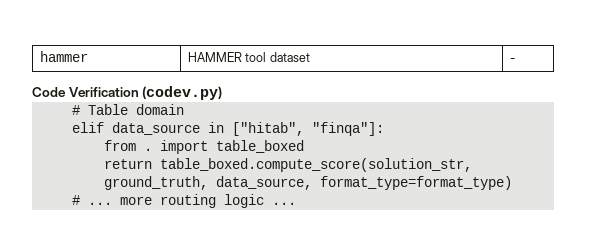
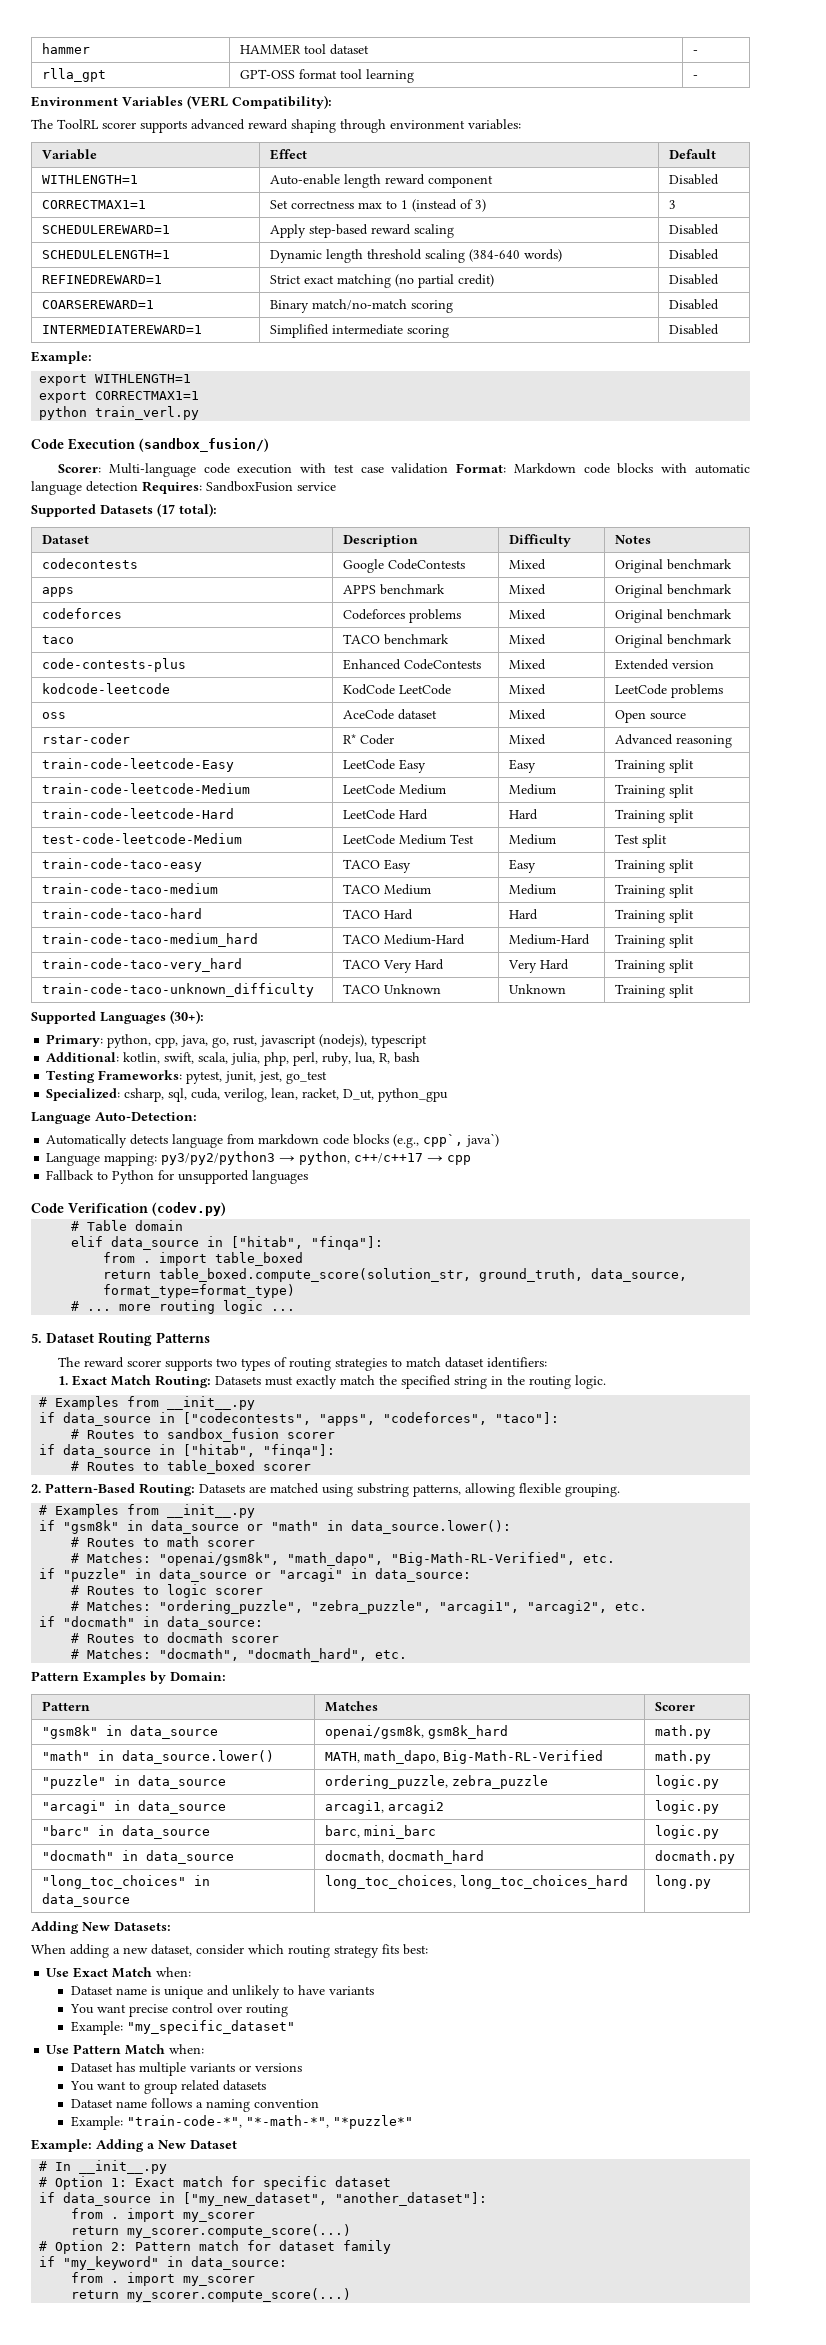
(515, 60) none -> [42,68,107,82] [240,69,415,83] [693,75,699,79] [31,95,332,109] [31,119,521,133] [42,149,98,160] [270,149,308,160] [669,149,717,159] [42,175,139,184] [270,174,494,188] [669,174,720,185] [42,200,147,209] [270,199,487,212] [669,200,677,209] [42,225,171,234] [270,224,455,238] [669,224,720,235] [42,250,171,259] [270,249,563,263] [669,249,720,260] [42,275,163,284] [270,274,495,288] [669,274,720,285] [42,300,155,309] [270,299,454,313] [669,299,720,310] [42,325,203,334] [270,324,450,338] [669,324,720,335] [31,351,92,364] [39,374,192,386] [39,391,200,403] [39,406,200,420] [31,438,269,452] [58,463,750,477] [31,481,336,495] [31,503,217,517] [42,535,90,544] [343,535,419,547] [509,534,572,547] [615,535,652,544] [42,558,139,569] [343,559,466,573] [509,559,547,570] [615,559,733,573] [42,587,75,597] [343,584,446,595] [509,584,547,595] [615,584,733,598] [42,608,123,619] [343,609,462,623] [509,609,547,620] [615,609,733,623] [42,635,75,644] [343,634,450,645] [509,634,547,645] [615,634,733,648] [42,658,187,672] [343,659,482,670] [509,659,547,670] [615,659,715,670] [42,683,171,694] [343,684,452,695] [509,684,547,695] [615,684,724,698] [42,712,67,719] [343,709,438,720] [509,709,547,720] [615,710,687,723] [42,733,131,744] [343,734,395,745] [509,734,547,745] [615,734,733,748] [42,758,235,772] [343,759,427,773] [509,759,537,773] [615,759,695,773] [42,783,251,794] [343,784,447,795] [509,784,557,795] [615,784,695,798] [42,808,235,819] [343,809,429,820] [509,809,539,820] [615,809,695,823] [42,833,243,844] [343,834,475,845] [509,834,557,845] [615,834,668,848] [42,858,203,872] [343,859,412,873] [509,859,537,873] [615,859,695,873] [42,883,219,894] [343,884,432,895] [509,884,557,895] [615,884,695,898] [42,908,203,919] [343,909,414,920] [509,909,539,920] [615,909,695,923] [42,933,259,947] [343,934,466,945] [509,934,591,945] [615,934,695,948] [42,958,243,972] [343,959,445,973] [508,959,570,973] [615,959,695,973] [42,983,315,997] [343,984,442,994] [509,984,567,994] [615,984,695,998] [31,1010,204,1024] [46,1034,428,1048] [46,1052,421,1066] [46,1070,328,1084] [46,1088,449,1102] [31,1112,197,1124] [46,1133,500,1148] [46,1151,472,1166] [46,1170,309,1184] // rlla_gpt | GPT-OSS format tool learning | - // Environment Variables (VERL Compatibility): // The ToolRL scorer supports advanced reward shaping through environment variables: // Variable | Effect | Default // WITHLENGTH=1 | Auto-enable length reward component | Disabled // CORRECTMAX1=1 | Set correctness max to 1 (instead of 3) | 3 // SCHEDULEREWARD=1 | Apply step-based reward scaling | Disabled // SCHEDULELENGTH=1 | Dynamic length threshold scaling (384-640 words) | Disabled // REFINEDREWARD=1 | Strict exact matching (no partial credit) | Disabled // COARSEREWARD=1 | Binary match/no-match scoring | Disabled // INTERMEDIATEREWARD=1 | Simplified intermediate scoring | Disabled // Example: // export WITHLENGTH=1 // export CORRECTMAX1=1 // python train_verl.py // Code Execution (sandbox_fusion/) // Scorer: Multi-language code execution with test case validation Format: Markdown code blocks with automatic language detection Requires: SandboxFusion service // Supported Datasets (17 total): // Dataset | Description | Difficulty | Notes // codecontests | Google CodeContests | Mixed | Original benchmark // apps | APPS benchmark | Mixed | Original benchmark // codeforces | Codeforces problems | Mixed | Original benchmark // taco | TACO benchmark | Mixed | Original benchmark // code-contests-plus | Enhanced CodeContests | Mixed | Extended version // kodcode-leetcode | KodCode LeetCode | Mixed | LeetCode problems // oss | AceCode dataset | Mixed | Open source // rstar-coder | R* Coder | Mixed | Advanced reasoning // train-code-leetcode-Easy | LeetCode Easy | Easy | Training split // train-code-leetcode-Medium | LeetCode Medium | Medium | Training split // train-code-leetcode-Hard | LeetCode Hard | Hard | Training split // test-code-leetcode-Medium | LeetCode Medium Test | Medium | Test split // train-code-taco-easy | TACO Easy | Easy | Training split // train-code-taco-medium | TACO Medium | Medium | Training split // train-code-taco-hard | TACO Hard | Hard | Training split // train-code-taco-medium_hard | TACO Medium-Hard | Medium-Hard | Training split // train-code-taco-very_hard | TACO Very Hard | Very Hard | Training split // train-code-taco-unknown_difficulty | TACO Unknown | Unknown | Training split // Supported Languages (30+): // Primary: python, cpp, java, go, rust, javascript (nodejs), typescript // Additional: kotlin, swift, scala, julia, php, perl, ruby, lua, R, bash // Testing Frameworks: pytest, junit, jest, go_test // Specialized: csharp, sql, cuda, verilog, lean, racket, D_ut, python_gpu // Language Auto-Detection: // Automatically detects language from markdown code blocks (e.g., cpp`, java`) // Language mapping: py3/py2/python3 → python, c++/c++17 → cpp // Fallback to Python for unsupported languages
(296, 203) none -> [31,1332,210,1346] [58,1357,548,1371] [58,1375,607,1389] [39,1396,256,1410] [39,1412,560,1426] [71,1428,336,1442] [39,1444,336,1458] [71,1460,312,1474] [31,1483,620,1497] [39,1504,256,1518] [39,1520,512,1534] [71,1536,256,1547] [71,1552,616,1566] [39,1568,472,1582] [71,1584,264,1598] [71,1600,648,1614] [39,1616,264,1630] [71,1632,280,1643] [71,1648,408,1662] [31,1671,226,1684] [42,1701,91,1711] [325,1701,379,1712] [655,1702,696,1711] [42,1725,219,1739] [325,1725,509,1739] [655,1725,712,1739] [42,1750,275,1764] [325,1750,604,1764] [655,1750,712,1764] [42,1775,227,1789] [325,1775,549,1789] [655,1775,720,1789] [42,1800,227,1814] [325,1800,445,1814] [655,1800,720,1814] [42,1825,211,1839] [325,1825,437,1839] [655,1825,720,1839] [42,1850,235,1864] [325,1850,485,1864] [655,1850,736,1864] [42,1875,211,1889] [42,1893,131,1907] [325,1875,629,1889] [655,1875,712,1889] [31,1921,171,1934] [31,1944,428,1958] [46,1967,192,1978] [70,1985,374,1999] [69,2003,288,2017] [70,2020,295,2035] [46,2044,205,2055] [70,2062,302,2076] [69,2080,266,2094] [70,2098,319,2112] [70,2115,413,2130] [31,2139,237,2152] [39,2160,168,2174] [39,2176,392,2190] [39,2192,488,2206] [71,2208,256,2222] [71,2224,352,2238] [39,2240,392,2254] [39,2256,288,2270] [71,2272,256,2286] [71,2288,352,2302] // 5. Dataset Routing Patterns // The reward scorer supports two types of routing strategies to match dataset identifiers: // 1. Exact Match Routing: Datasets must exactly match the specified string in the routing logic. // # Examples from __init__.py // if data_source in ["codecontests", "apps", "codeforces", "taco"]: // # Routes to sandbox_fusion scorer // if data_source in ["hitab", "finqa"]: // # Routes to table_boxed scorer // 2. Pattern-Based Routing: Datasets are matched using substring patterns, allowing flexible grouping. // # Examples from __init__.py // if "gsm8k" in data_source or "math" in data_source.lower(): // # Routes to math scorer // # Matches: "openai/gsm8k", "math_dapo", "Big-Math-RL-Verified", etc. // if "puzzle" in data_source or "arcagi" in data_source: // # Routes to logic scorer // # Matches: "ordering_puzzle", "zebra_puzzle", "arcagi1", "arcagi2", etc. // if "docmath" in data_source: // # Routes to docmath scorer // # Matches: "docmath", "docmath_hard", etc. // Pattern Examples by Domain: // Pattern | Matches | Scorer // "gsm8k" in data_source | openai/gsm8k, gsm8k_hard | math.py // "math" in data_source.lower() | MATH, math_dapo, Big-Math-RL-Verified | math.py // "puzzle" in data_source | ordering_puzzle, zebra_puzzle | logic.py // "arcagi" in data_source | arcagi1, arcagi2 | logic.py // "barc" in data_source | barc, mini_barc | logic.py // "docmath" in data_source | docmath, docmath_hard | docmath.py // "long_toc_choices" in data_source | long_toc_choices, long_toc_choices_hard | long.py // Adding New Datasets: // When adding a new dataset, consider which routing strategy fits best: // Use Exact Match when: // Dataset name is unique and unlikely to have variants // You want precise control over routing // Example: "my_specific_dataset" // Use Pattern Match when: // Dataset has multiple variants or versions // You want to group related datasets // Dataset name follows a naming convention // Example: "train-code-*", "*-math-*", "*puzzle*" // Example: Adding a New Dataset // # In __init__.py // # Option 1: Exact match for specific dataset // if data_source in ["my_new_dataset", "another_dataset"]: // from . import my_scorer // return my_scorer.compute_score(...) // # Option 2: Pattern match for dataset family // if "my_keyword" in data_source: // from . import my_scorer // return my_scorer.compute_score(...)

